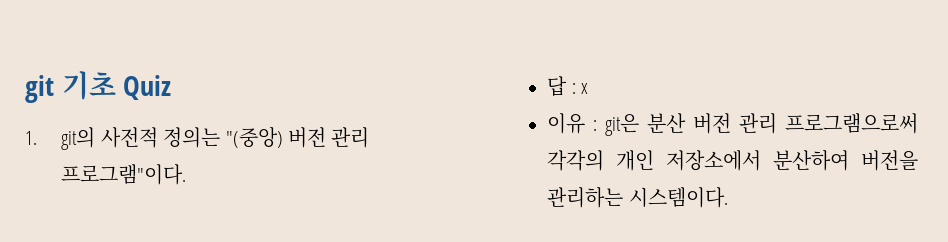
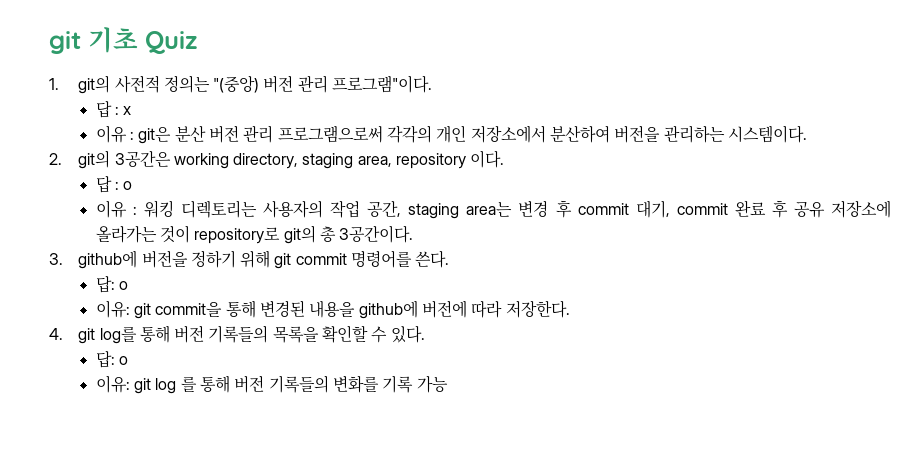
(728, 197) none -> [49,150,505,169] [95,176,133,193] [95,200,892,219] [95,225,414,244] [49,250,450,269] [95,276,129,293] [95,300,570,319] [49,325,425,344] [95,351,129,368] [95,375,448,394] // 2. git의 3공간은 working directory, staging area, repository 이다. // 답 : o // 이유 : 워킹 디렉토리는 사용자의 작업 공간, staging area는 변경 후 commit 대기, commit 완료 후 공유 저장소에 올라가는 것이 repository로 git의 총 3공간이다. // 3. github에 버전을 정하기 위해 git commit 명령어를 쓴다. // 답: o // 이유: git commit을 통해 변경된 내용을 github에 버전에 따라 저장한다. // 4. git log를 통해 버전 기록들의 목록을 확인할 수 있다. // 답: o // 이유: git log 를 통해 버전 기록들의 변화를 기록 가능

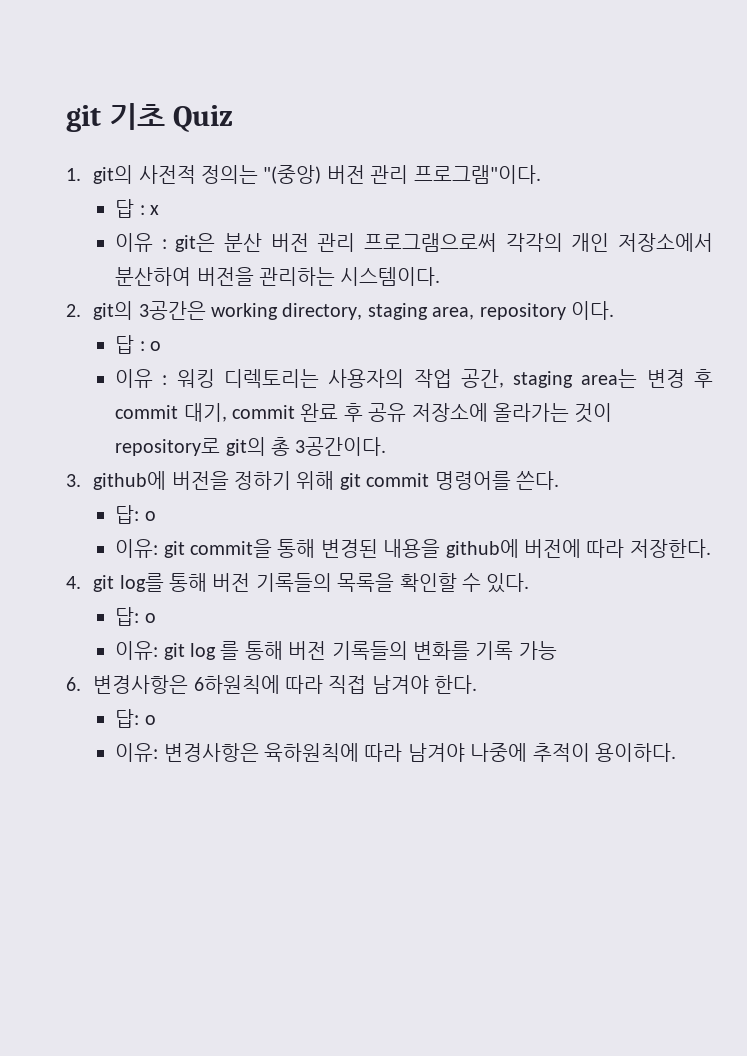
(448, 384) none -> [66,675,478,694] [115,709,156,728] [115,743,676,762] // 6. 변경사항은 6하원칙에 따라 직접 남겨야 한다. // 답: o // 이유: 변경사항은 육하원칙에 따라 남겨야 나중에 추적이 용이하다.

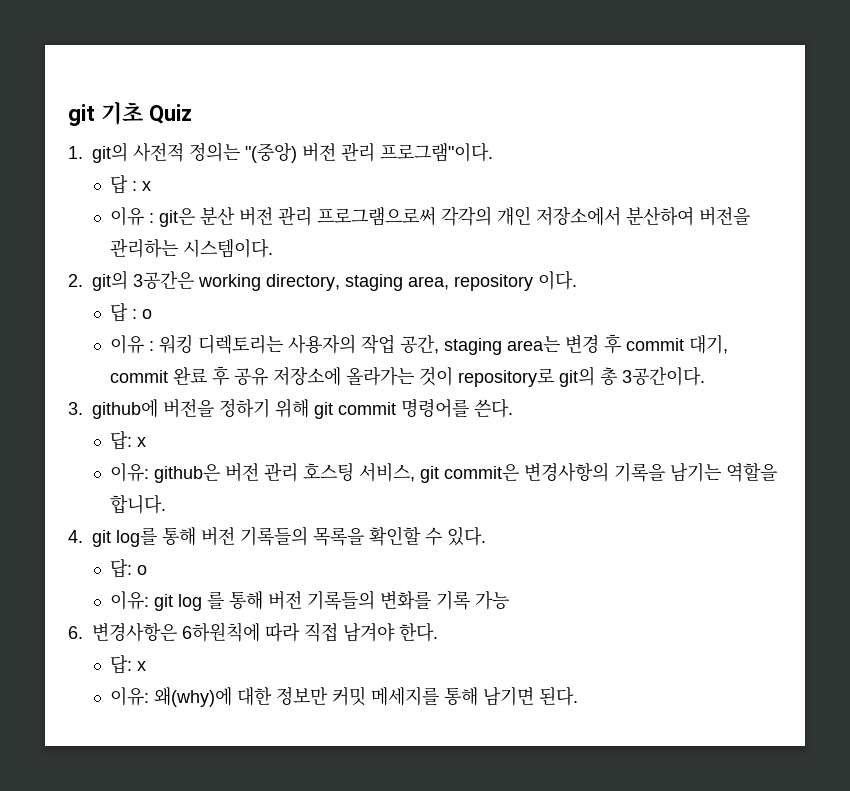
[144,511,156,521] [115,539,711,558] o // 이유: git commit을 통해 변경된 내용을 github에 버전에 따라 저장한다. -> [137,437,147,447] [110,462,778,483] [110,494,167,514] x // 이유: github은 버전 관리 호스팅 서비스, git commit은 변경사항의 기록을 남기는 역할을 합니다.
[144,715,156,725] [115,743,676,762] o // 이유: 변경사항은 육하원칙에 따라 남겨야 나중에 추적이 용이하다. -> [137,661,147,671] [110,686,579,707] x // 이유: 왜(why)에 대한 정보만 커밋 메세지를 통해 남기면 된다.

